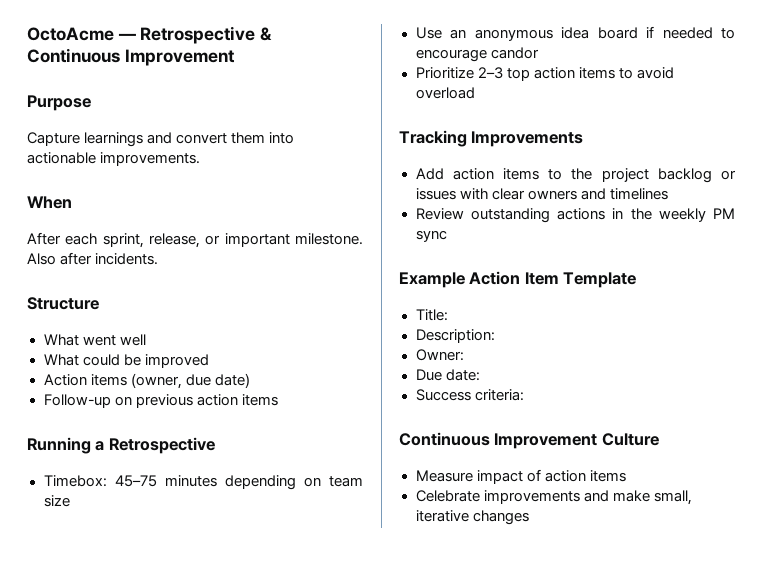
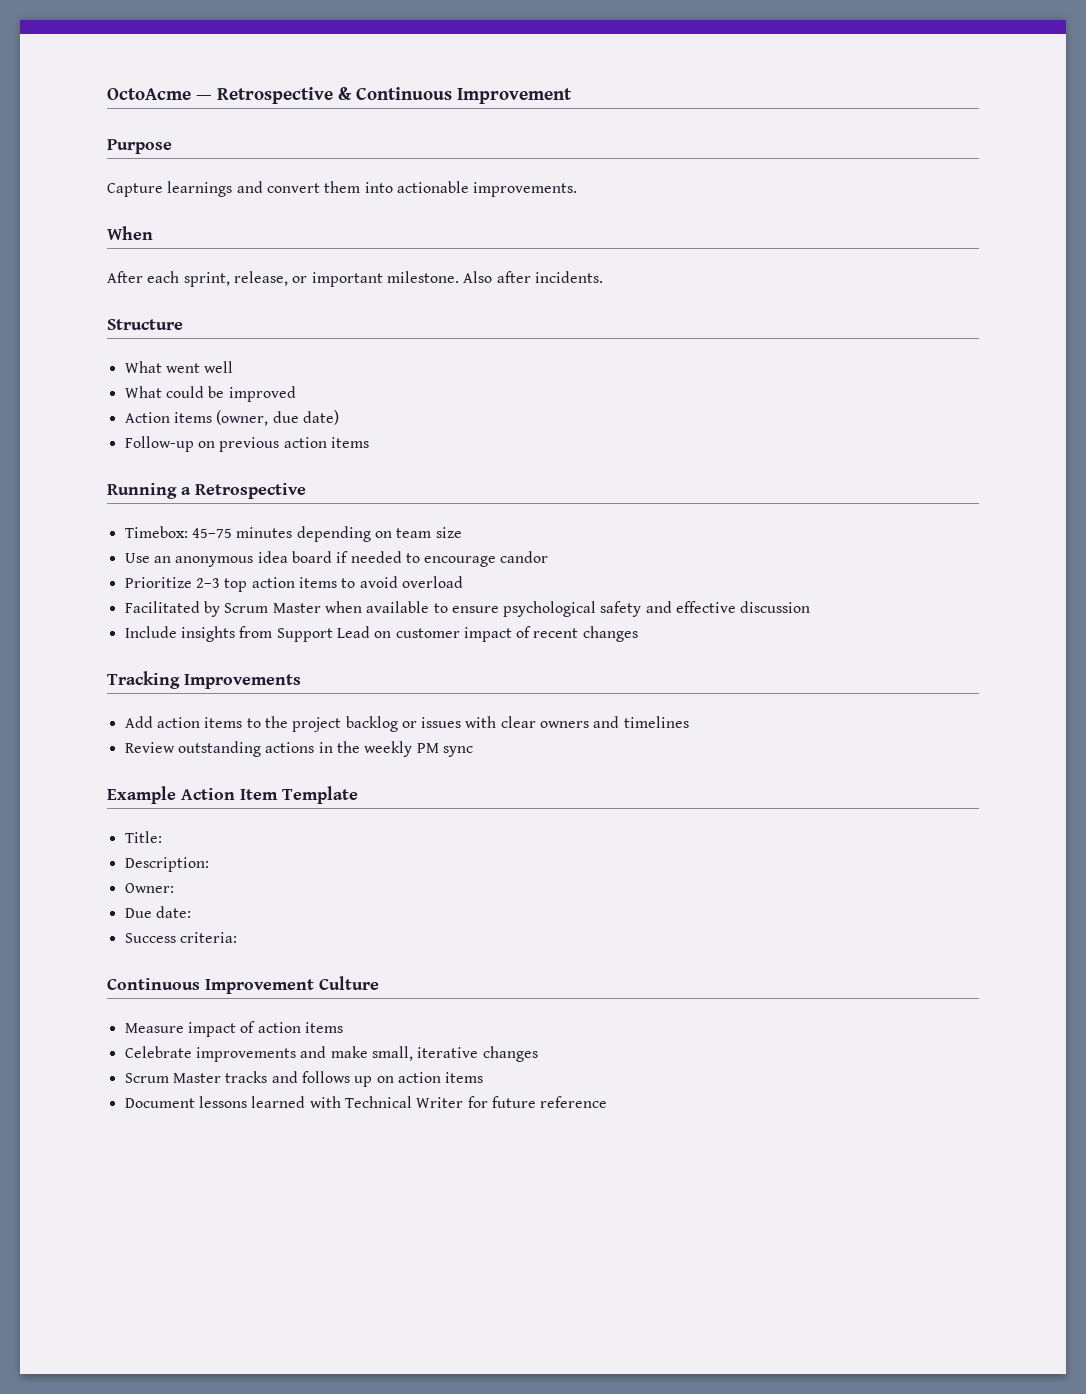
(475, 93) none -> [124,601,811,617] [124,626,638,642] // Facilitated by Scrum Master when available to ensure psychological safety and effective discussion // Include insights from Support Lead on customer impact of recent changes
(529, 517) none -> [124,1071,484,1087] [124,1096,608,1108] // Scrum Master tracks and follows up on action items // Document lessons learned with Technical Writer for future reference

